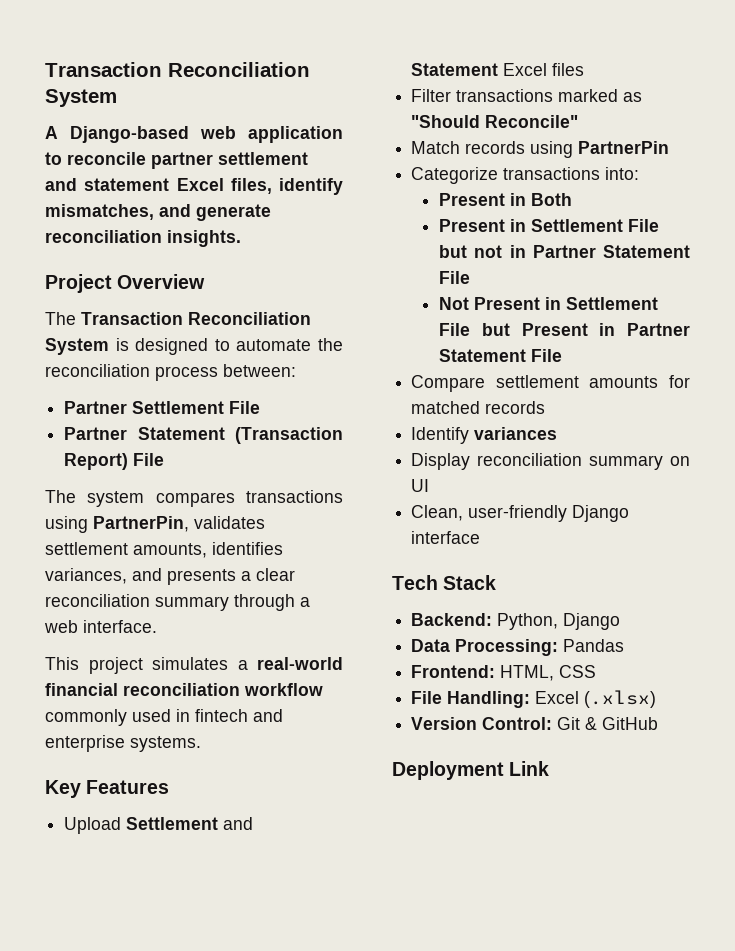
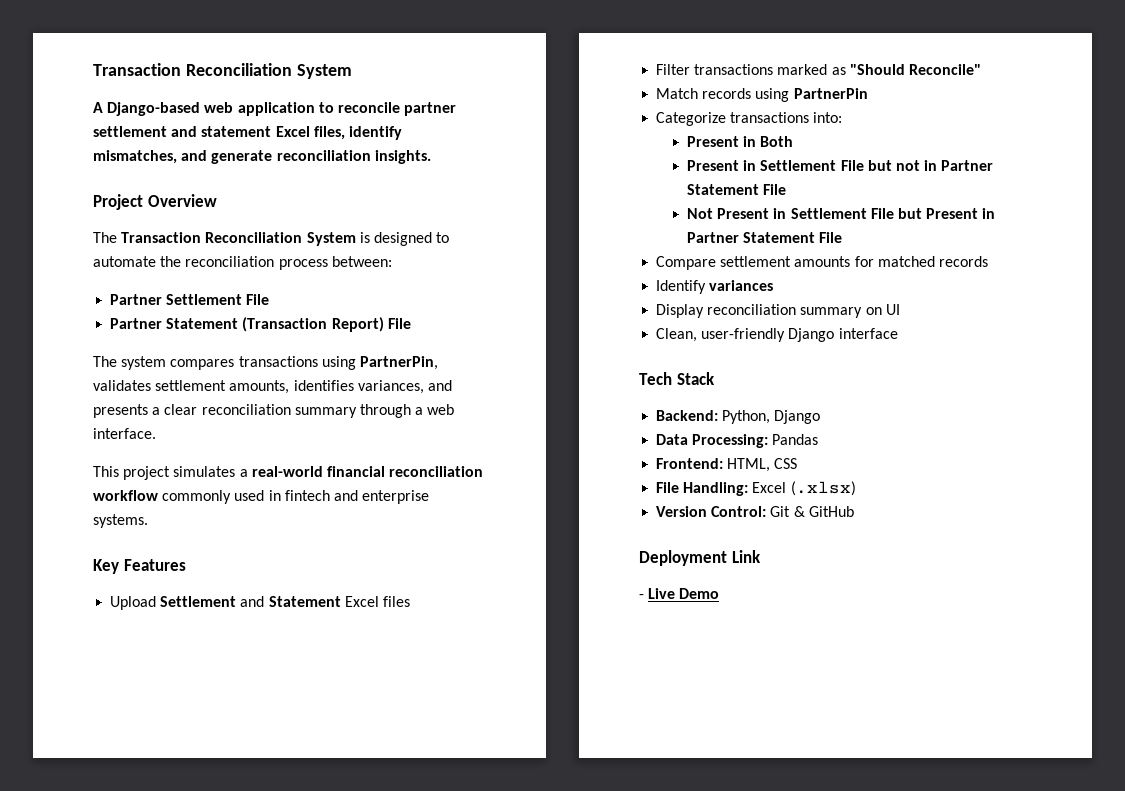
(550, 768) none -> [639,588,720,599] // - Live Demo

